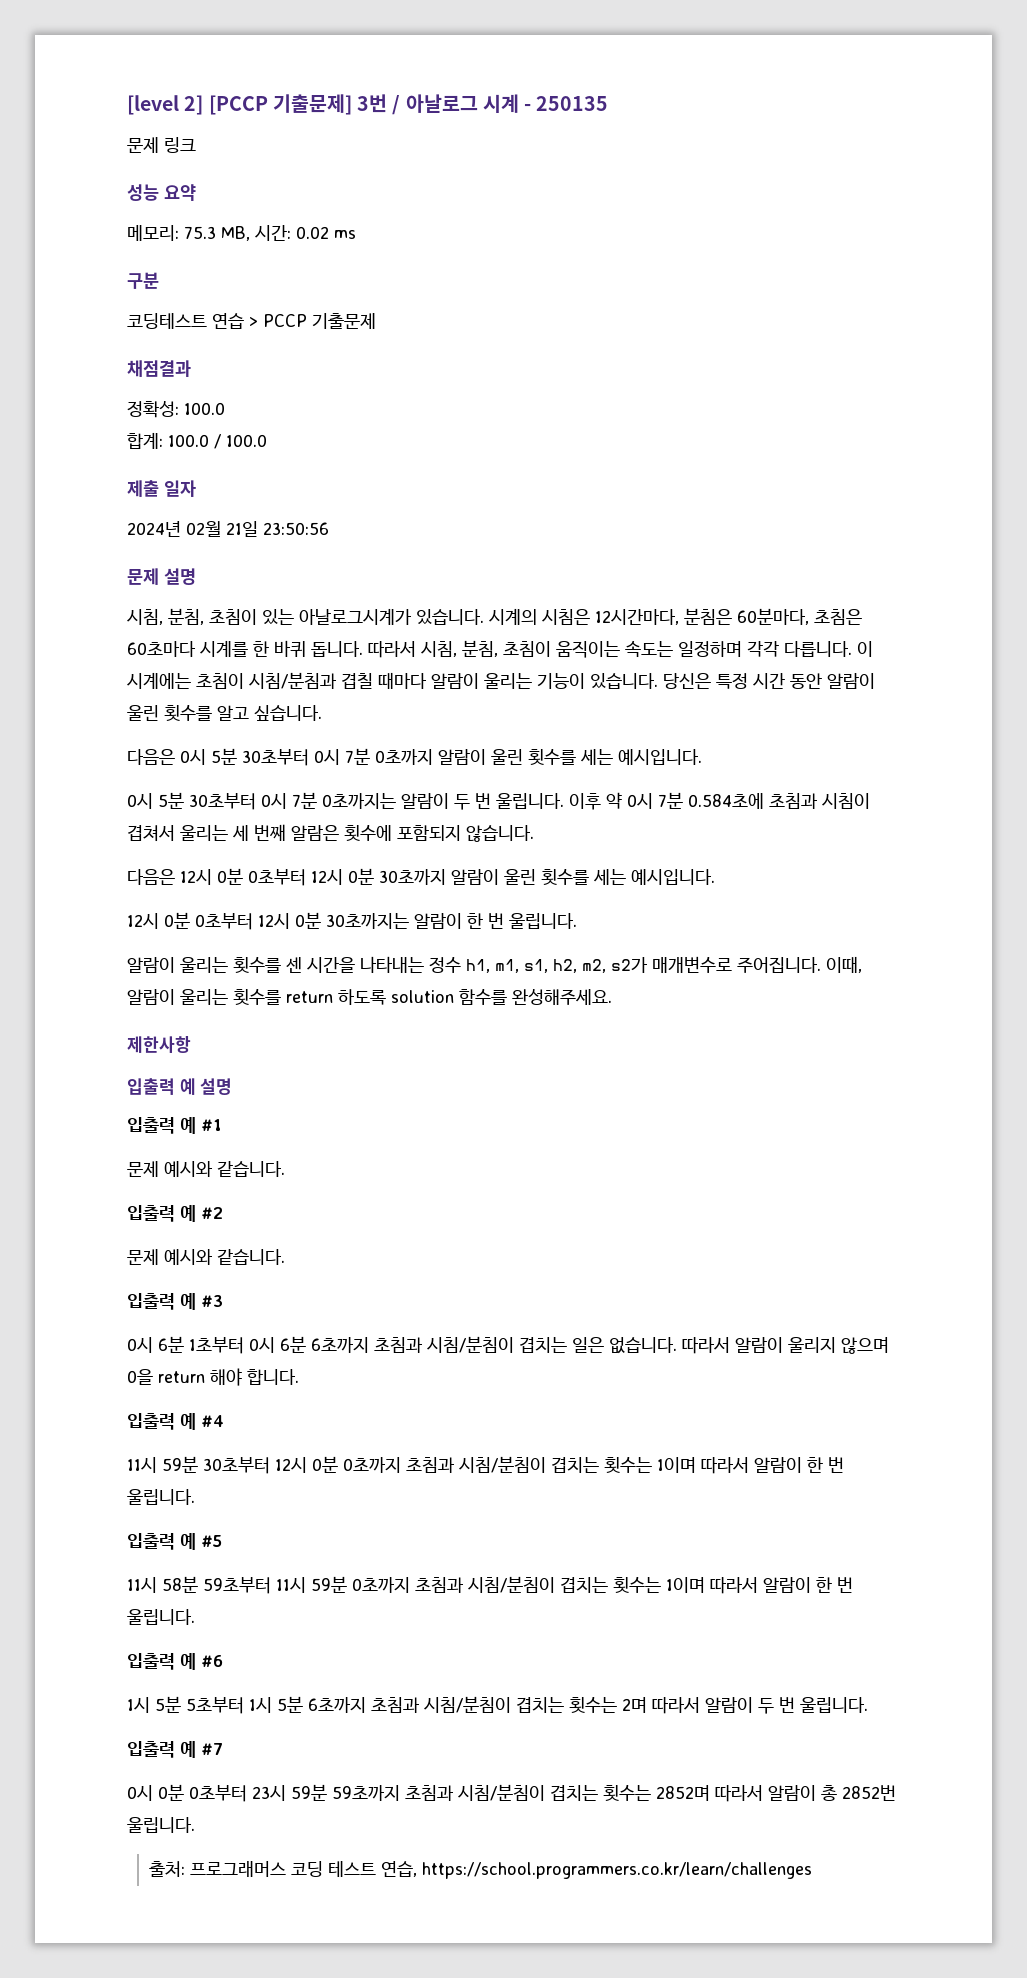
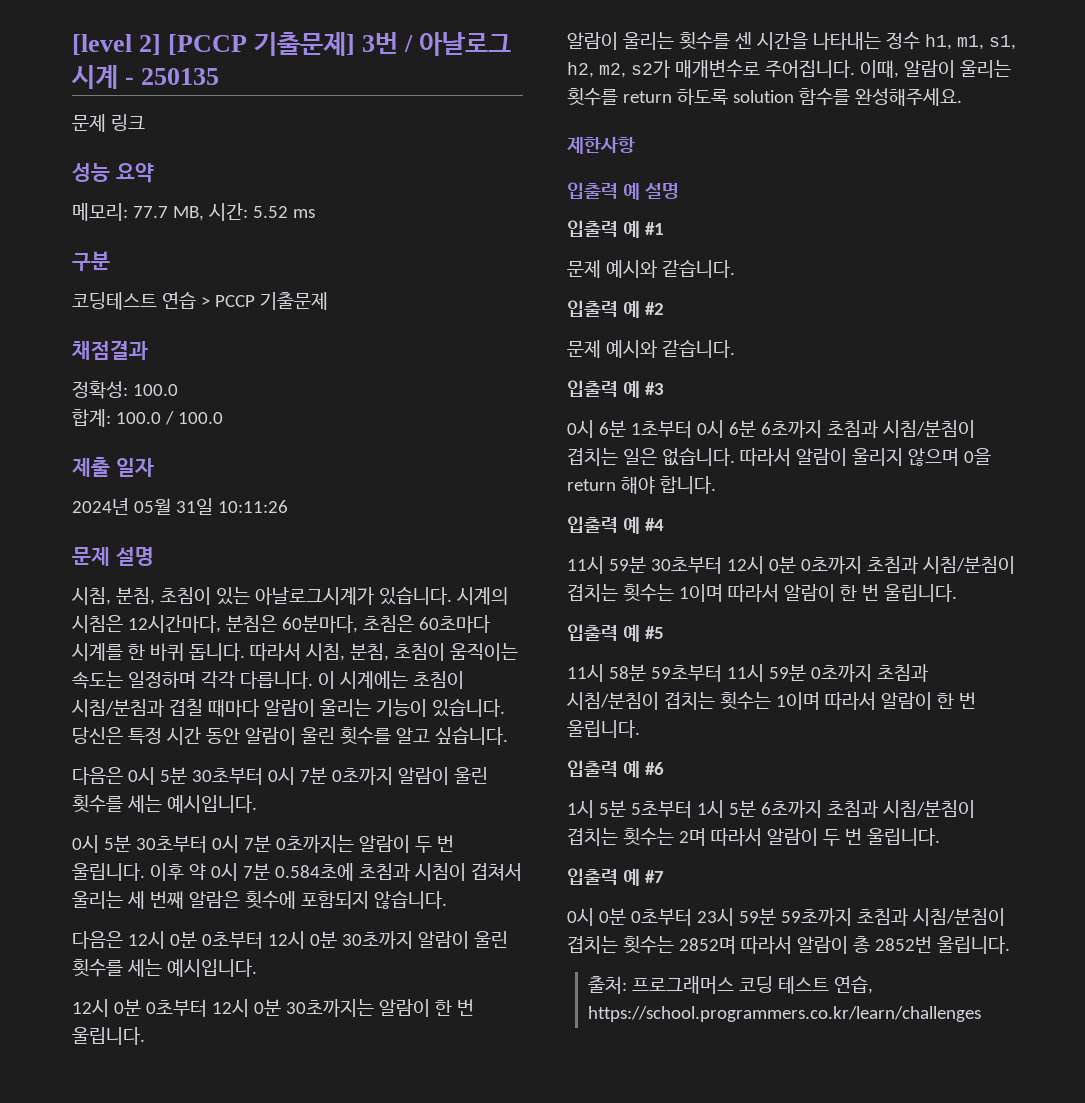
[184,226,216,239] 75.3 -> [132,206,168,218] 77.7
[296,226,329,239] 0.02 -> [252,206,288,218] 5.52
[186,521,329,537] 02월 21일 23:50:56 -> [133,498,288,515] 05월 31일 10:11:26

